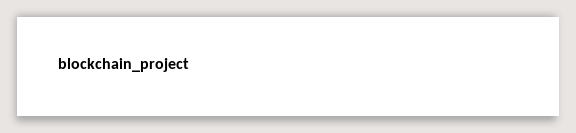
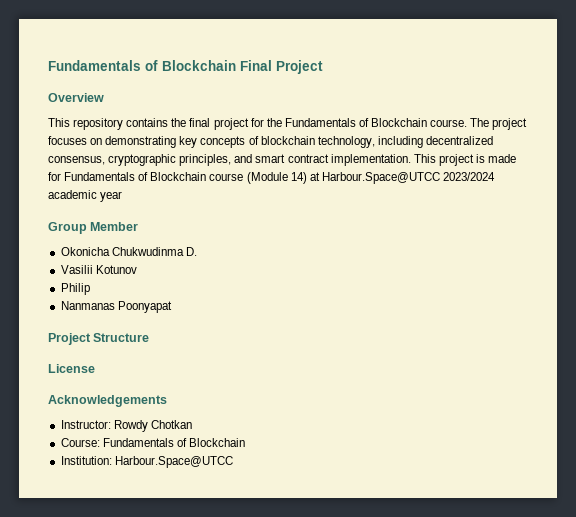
[58,58,189,72] blockchain_project -> [48,60,323,74] [48,93,104,102] [48,118,528,130] [48,136,493,148] [48,154,517,166] [48,172,495,184] [48,190,123,202] [48,222,139,234] [60,247,197,256] [60,265,137,274] [60,283,90,295] [60,301,172,313] [48,333,150,345] [48,364,95,373] [48,395,167,407] [60,420,192,432] [60,438,245,447] [60,456,233,468] Fundamentals of Blockchain Final Project // Overview // This repository contains the final project for the Fundamentals of Blockchain course. The project focuses on demonstrating key concepts of blockchain technology, including decentralized consensus, cryptographic principles, and smart contract implementation. This project is made for Fundamentals of Blockchain course (Module 14) at Harbour.Space@UTCC 2023/2024 academic year // Group Member // Okonicha Chukwudinma D. // Vasilii Kotunov // Philip // Nanmanas Poonyapat // Project Structure // License // Acknowledgements // Instructor: Rowdy Chotkan // Course: Fundamentals of Blockchain // Institution: Harbour.Space@UTCC

